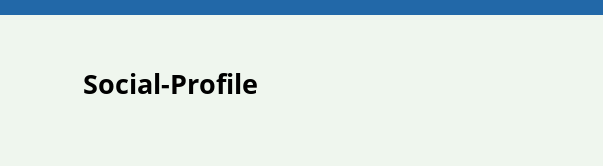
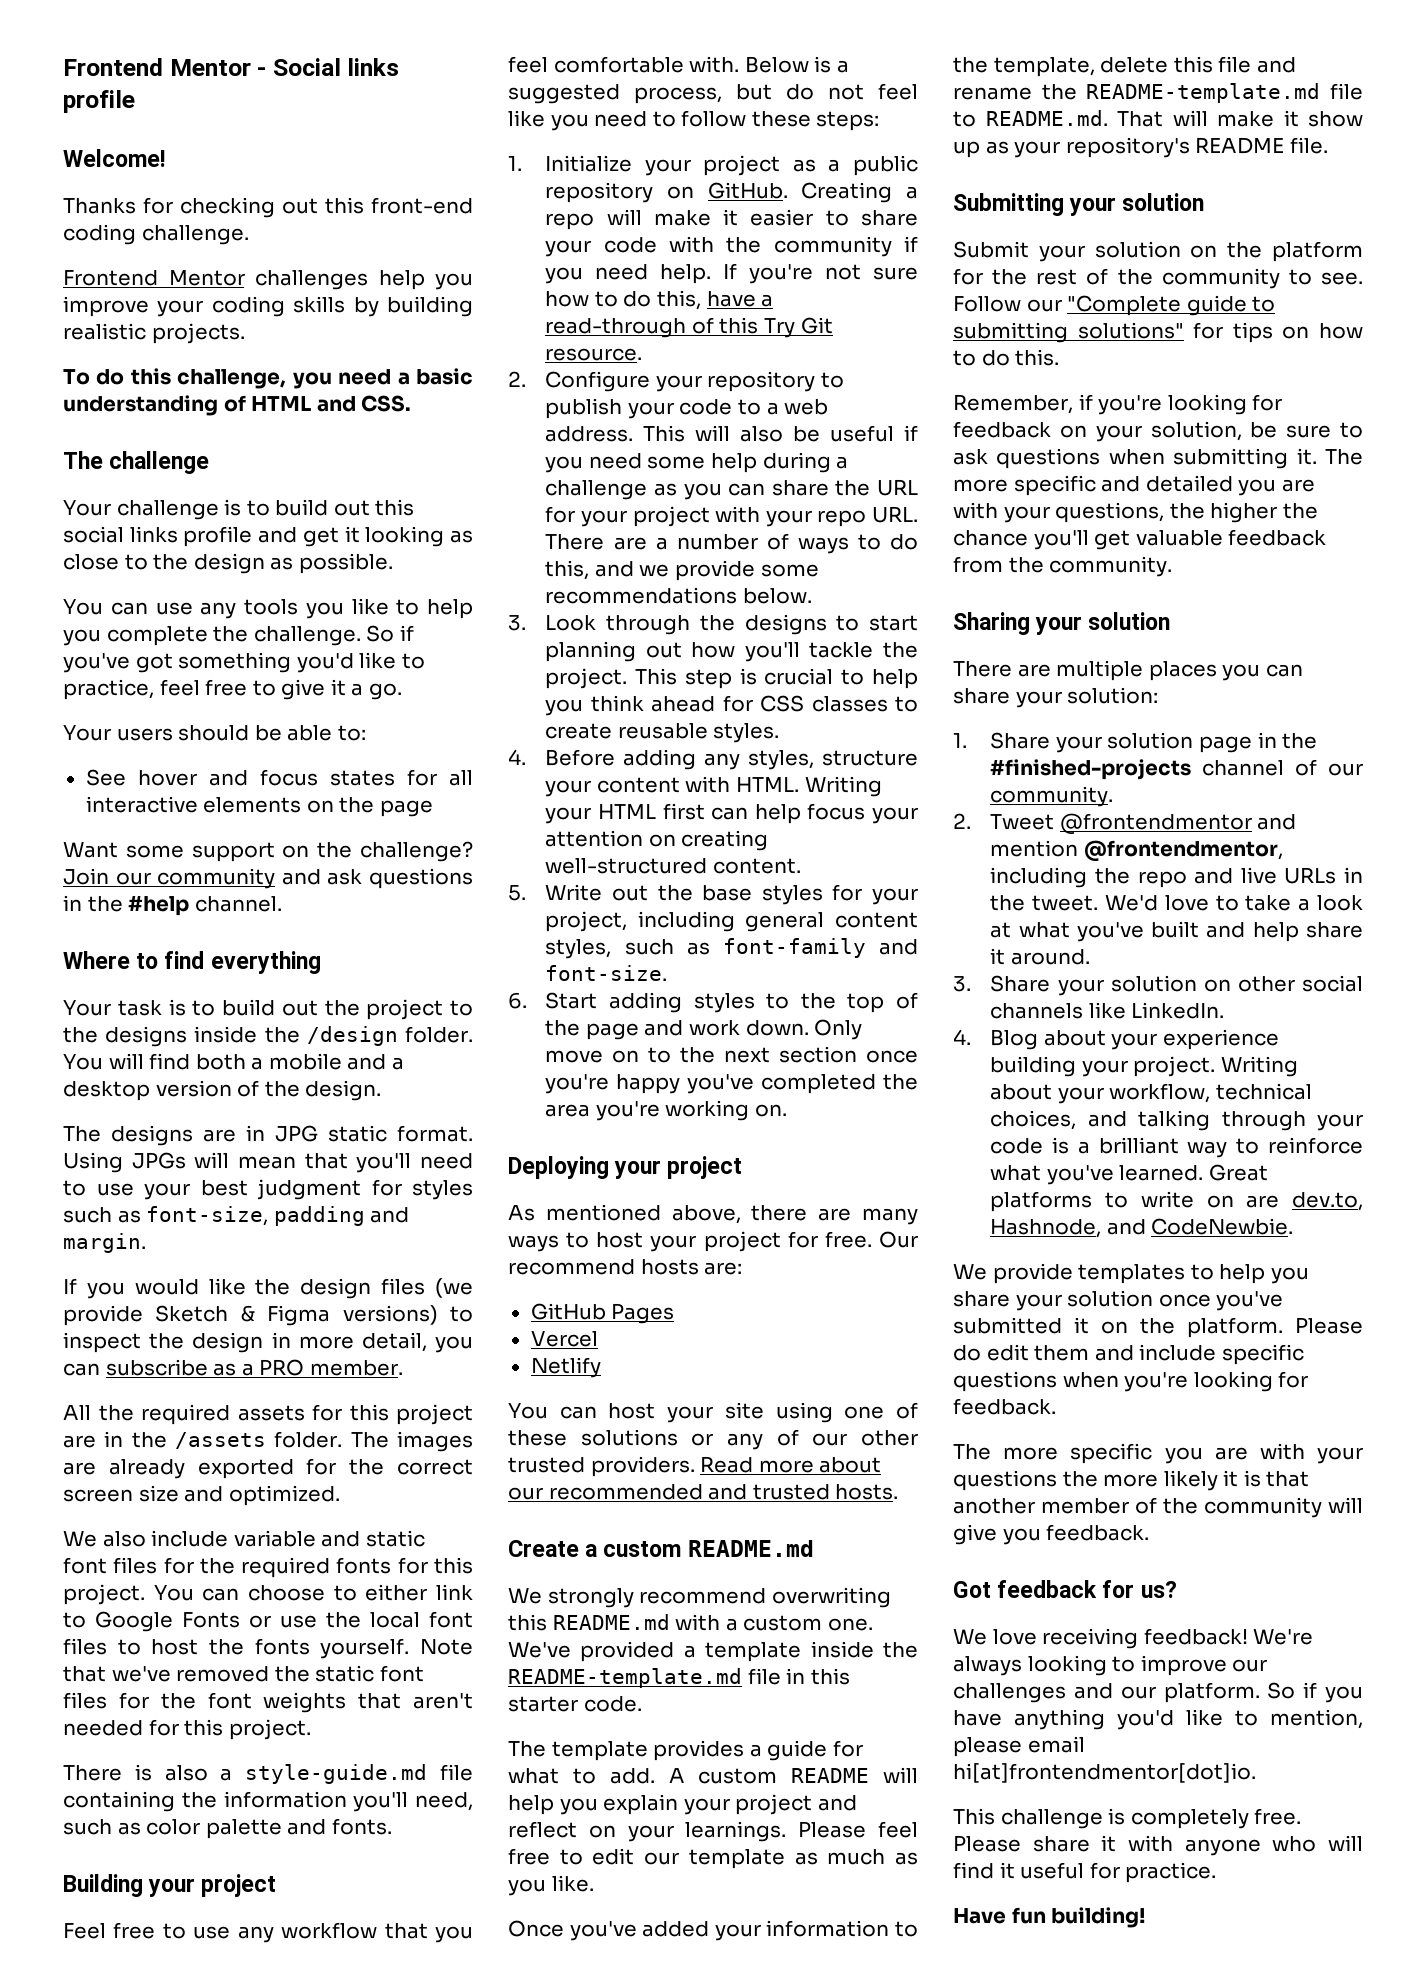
[83,73,258,94] Social-Profile -> [63,58,400,76] [63,90,135,113] [63,149,165,167] [63,197,474,218] [63,224,249,245] [63,270,473,290] [63,296,473,317] [63,323,245,344] [63,368,473,389] [63,395,412,416] [63,451,210,474] [63,499,415,520] [63,526,474,547] [63,553,393,574] [63,598,473,619] [63,625,414,646] [63,652,425,673] [63,679,402,700] [63,725,366,741] [85,769,473,786] [85,796,433,817] [63,841,474,862] [63,868,474,889] [63,895,282,916] [63,951,321,974] [63,999,473,1020] [63,1026,474,1047] [63,1053,404,1070] [63,1080,382,1101] [63,1125,473,1146] [63,1152,473,1173] [63,1179,473,1200] [63,1206,410,1226] [63,1233,146,1253] [63,1278,473,1299] [63,1305,473,1326] [63,1332,473,1353] [63,1359,403,1376] [63,1404,473,1425] [63,1431,473,1452] [63,1458,474,1479] [63,1485,340,1506] [63,1530,425,1547] [63,1557,473,1578] [63,1584,474,1605] [63,1611,473,1632] [63,1638,474,1659] [63,1665,424,1682] [63,1692,473,1713] [63,1719,311,1740] [63,1764,473,1784] [63,1791,473,1812] [63,1818,392,1839] [63,1874,277,1897] [63,1922,473,1943] [508,56,849,73] [508,83,918,104] [508,110,880,131] [508,155,918,176] [545,182,918,203] [545,209,918,230] [545,236,918,257] [545,263,918,284] [545,290,774,310] [545,317,833,338] [545,348,643,361] [508,371,845,392] [545,398,829,419] [545,425,918,442] [545,452,849,473] [545,479,918,500] [545,506,918,527] [545,533,918,554] [545,560,819,581] [545,587,812,604] [508,614,918,635] [545,641,918,662] [545,668,918,689] [545,695,918,716] [545,723,780,743] [508,749,918,770] [545,776,882,797] [545,803,918,824] [545,830,769,851] [545,858,801,874] [508,884,918,905] [545,911,918,932] [545,938,918,959] [545,965,668,981] [508,992,918,1013] [545,1019,863,1040] [545,1046,918,1063] [545,1074,918,1094] [545,1100,788,1121] [508,1156,743,1179] [508,1204,918,1225] [508,1231,918,1252] [508,1259,743,1275] [530,1303,675,1324] [530,1331,598,1347] [530,1357,601,1378] [508,1402,918,1423] [508,1429,918,1450] [508,1456,882,1477] [508,1484,899,1500] [508,1540,814,1557] [508,1587,891,1608] [508,1614,873,1631] [508,1641,918,1662] [508,1668,850,1688] [508,1696,642,1712] [508,1740,863,1761] [508,1767,918,1784] [508,1794,857,1815] [508,1821,918,1842] [508,1848,918,1869] [508,1875,594,1896] [508,1920,918,1941] [953,56,1296,77] [953,83,1363,103] [953,110,1363,127] [953,137,1328,158] [953,193,1205,216] [953,241,1363,262] [953,268,1363,289] [953,295,1276,316] [953,322,1363,343] [953,349,1060,366] [953,394,1283,415] [953,421,1363,442] [953,448,1363,469] [953,475,1315,496] [953,502,1318,523] [953,529,1327,550] [953,556,1173,577] [953,612,1171,635] [953,660,1303,681] [953,687,1159,708] [953,732,1318,753] [990,759,1363,780] [990,786,1114,807] [953,813,1297,834] [990,840,1283,862] [990,867,1363,888] [990,895,1363,911] [990,921,1363,942] [990,948,1090,965] [953,975,1363,996] [990,1002,1225,1019] [953,1029,1280,1050] [990,1056,1299,1077] [990,1083,1313,1104] [990,1110,1363,1131] [990,1137,1363,1158] [990,1164,1269,1185] [990,1191,1363,1212] [990,1218,1294,1238] [953,1263,1309,1284] [953,1290,1284,1311] [953,1317,1363,1338] [953,1344,1304,1365] [953,1371,1309,1392] [953,1398,1056,1415] [953,1443,1363,1464] [953,1470,1310,1491] [953,1497,1363,1518] [953,1524,1150,1545] [953,1580,1177,1598] [953,1628,1314,1649] [953,1655,1268,1676] [953,1682,1363,1703] [953,1709,1363,1730] [953,1736,1085,1757] [953,1763,1256,1783] [953,1808,1302,1829] [953,1835,1363,1856] [953,1862,1217,1883] [953,1907,1147,1928] Frontend Mentor - Social links profile // Welcome! // Thanks for checking out this front-end coding challenge. // Frontend Mentor challenges help you improve your coding skills by building realistic projects. // To do this challenge, you need a basic understanding of HTML and CSS. // The challenge // Your challenge is to build out this social links profile and get it looking as close to the design as possible. // You can use any tools you like to help you complete the challenge. So if you've got something you'd like to practice, feel free to give it a go. // Your users should be able to: // See hover and focus states for all interactive elements on the page // Want some support on the challenge? Join our community and ask questions in the #help channel. // Where to find everything // Your task is to build out the project to the designs inside the /design folder. You will find both a mobile and a desktop version of the design. // The designs are in JPG static format. Using JPGs will mean that you'll need to use your best judgment for styles such as font-size, padding and margin. // If you would like the design files (we provide Sketch & Figma versions) to inspect the design in more detail, you can subscribe as a PRO member. // All the required assets for this project are in the /assets folder. The images are already exported for the correct screen size and optimized. // We also include variable and static font files for the required fonts for this project. You can choose to either link to Google Fonts or use the local font files to host the fonts yourself. Note that we've removed the static font files for the font weights that aren't needed for this project. // There is also a style-guide.md file containing the information you'll need, such as color palette and fonts. // Building your project // Feel free to use any workflow that you feel comfortable with. Below is a suggested process, but do not feel like you need to follow these steps: // 1. Initialize your project as a public repository on GitHub. Creating a repo will make it easier to share your code with the community if you need help. If you're not sure how to do this, have a read-through of this Try Git resource. // 2. Configure your repository to publish your code to a web address. This will also be useful if you need some help during a challenge as you can share the URL for your project with your repo URL. There are a number of ways to do this, and we provide some recommendations below. // 3. Look through the designs to start planning out how you'll tackle the project. This step is crucial to help you think ahead for CSS classes to create reusable styles. // 4. Before adding any styles, structure your content with HTML. Writing your HTML first can help focus your attention on creating well-structured content. // 5. Write out the base styles for your project, including general content styles, such as font-family and font-size. // 6. Start adding styles to the top of the page and work down. Only move on to the next section once you're happy you've completed the area you're working on. // Deploying your project // As mentioned above, there are many ways to host your project for free. Our recommend hosts are: // GitHub Pages // Vercel // Netlify // You can host your site using one of these solutions or any of our other trusted providers. Read more about our recommended and trusted hosts. // Create a custom README.md // We strongly recommend overwriting this README.md with a custom one. We've provided a template inside the README-template.md file in this starter code. // The template provides a guide for what to add. A custom README will help you explain your project and reflect on your learnings. Please feel free to edit our template as much as you like. // Once you've added your information to the template, delete this file and rename the README-template.md file to README.md. That will make it show up as your repository's README file. // Submitting your solution // Submit your solution on the platform for the rest of the community to see. Follow our "Complete guide to submitting solutions" for tips on how to do this. // Remember, if you're looking for feedback on your solution, be sure to ask questions when submitting it. The more specific and detailed you are with your questions, the higher the chance you'll get valuable feedback from the community. // Sharing your solution // There are multiple places you can share your solution: // 1. Share your solution page in the #finished-projects channel of our community. // 2. Tweet @frontendmentor and mention @frontendmentor, including the repo and live URLs in the tweet. We'd love to take a look at what you've built and help share it around. // 3. Share your solution on other social channels like LinkedIn. // 4. Blog about your experience building your project. Writing about your workflow, technical choices, and talking through your code is a brilliant way to reinforce what you've learned. Great platforms to write on are dev.to, Hashnode, and CodeNewbie. // We provide templates to help you share your solution once you've submitted it on the platform. Please do edit them and include specific questions when you're looking for feedback. // The more specific you are with your questions the more likely it is that another member of the community will give you feedback. // Got feedback for us? // We love receiving feedback! We're always looking to improve our challenges and our platform. So if you have anything you'd like to mention, please email hi[at]frontendmentor[dot]io. // This challenge is completely free. Please share it with anyone who will find it useful for practice. // Have fun building!

